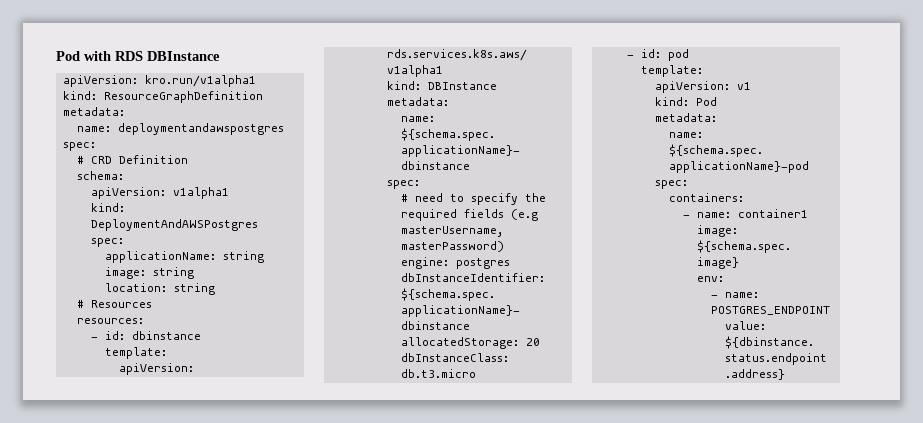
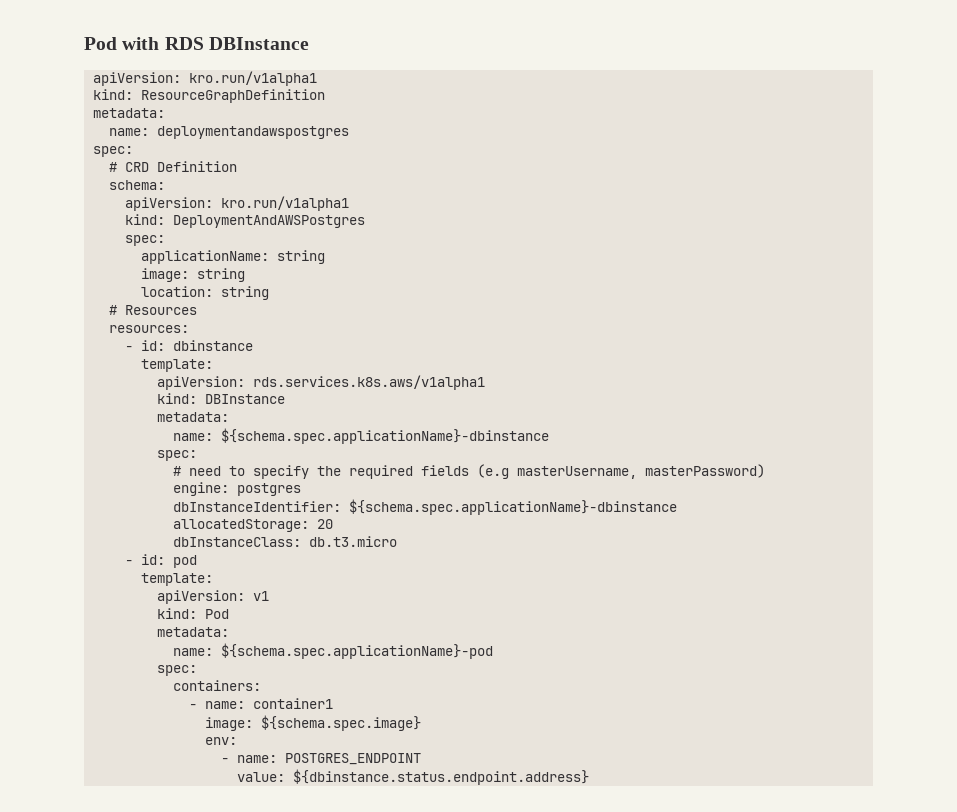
[173,187,230,199] v1alpha1 -> [221,196,350,211] kro.run/v1alpha1

